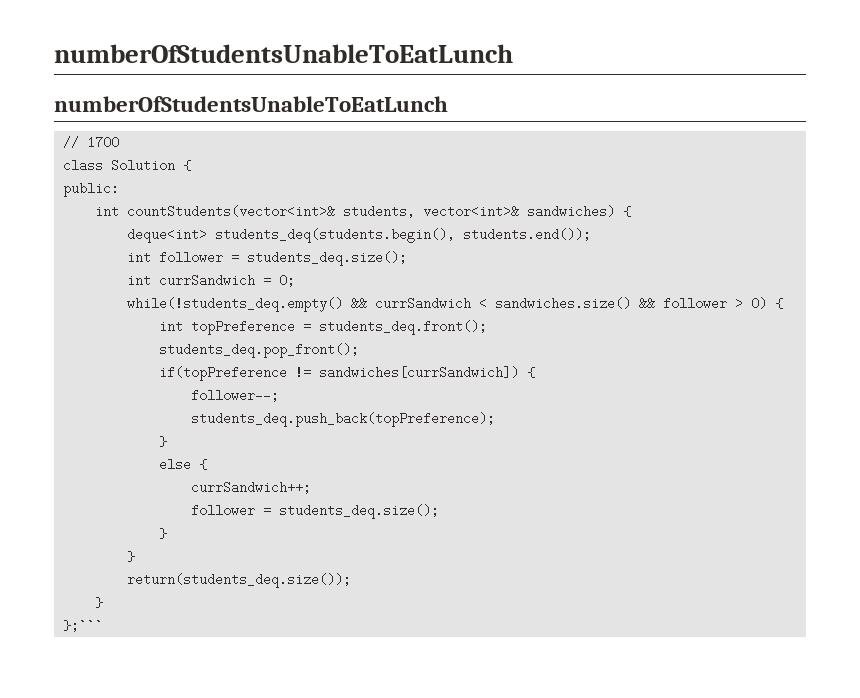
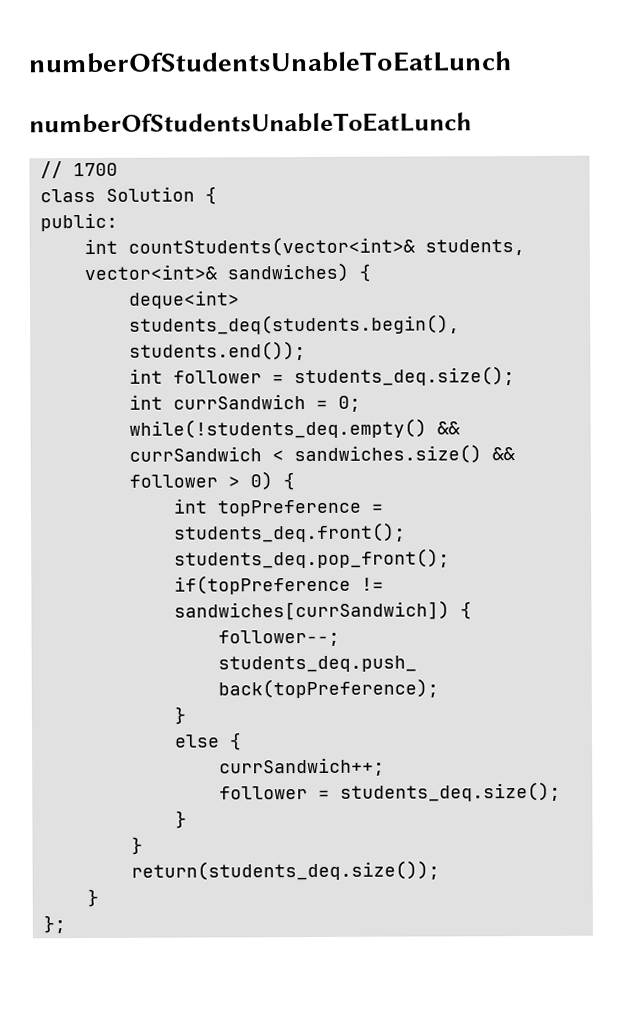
[62,619,103,632] };``` -> [42,915,66,934] };

